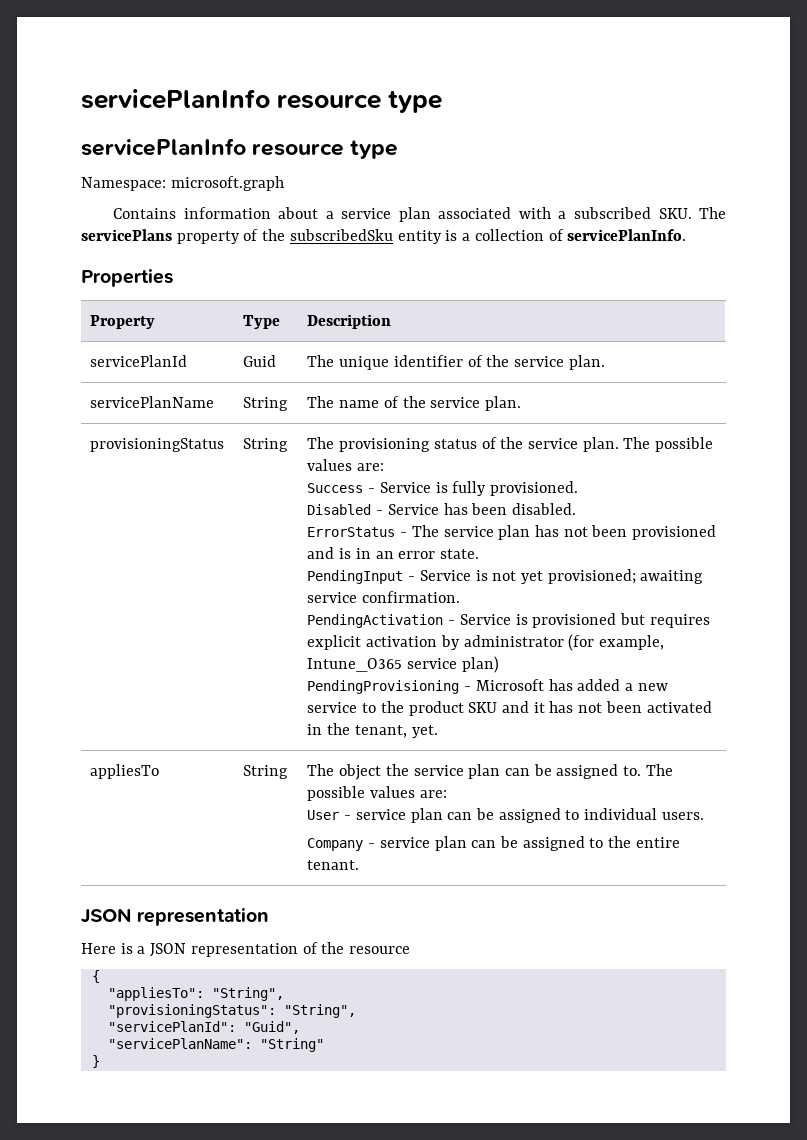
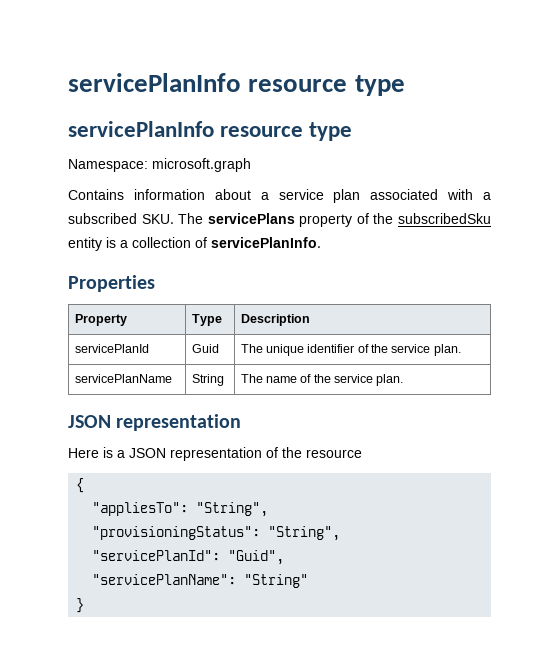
[90,438,225,452] [243,438,289,452] [307,437,714,452] [307,459,385,471] [307,481,579,496] [307,503,577,515] [307,525,717,540] [307,547,480,559] [307,569,704,584] [307,591,461,603] [307,613,710,628] [307,634,665,651] [307,656,499,673] [307,679,668,694] [307,701,712,716] [307,723,438,738] [90,764,160,779] [243,765,289,779] [307,764,673,780] [307,786,447,801] [307,808,704,823] [307,836,680,851] [307,860,360,870] // provisioningStatus | String | The provisioning status of the service plan. The possible values are: // Success - Service is fully provisioned. // Disabled - Service has been disabled. // ErrorStatus - The service plan has not been provisioned and is in an error state. // PendingInput - Service is not yet provisioned; awaiting service confirmation. // PendingActivation - Service is provisioned but requires explicit activation by administrator (for example, Intune_O365 service plan) // PendingProvisioning - Microsoft has added a new service to the product SKU and it has not been activated in the tenant, yet. // appliesTo | String | The object the service plan can be assigned to. The possible values are: // User - service plan can be assigned to individual users. // Company - service plan can be assigned to the entire tenant. -> (404, 380) none

